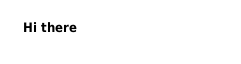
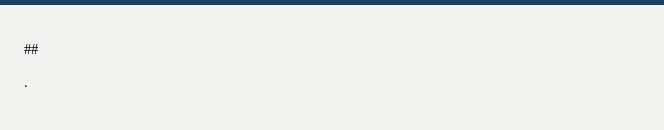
[23,22,77,33] Hi there -> [24,44,38,54] [24,85,28,87] ## // .

